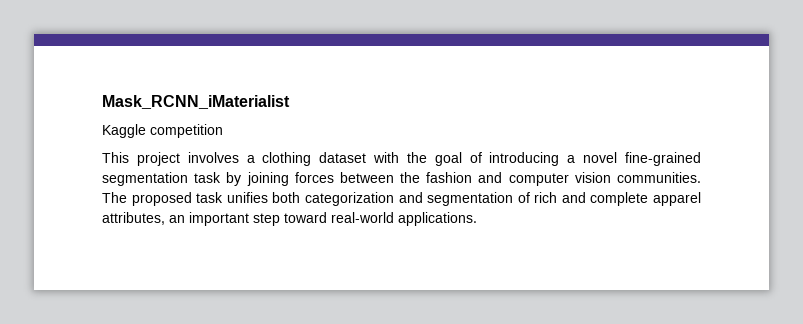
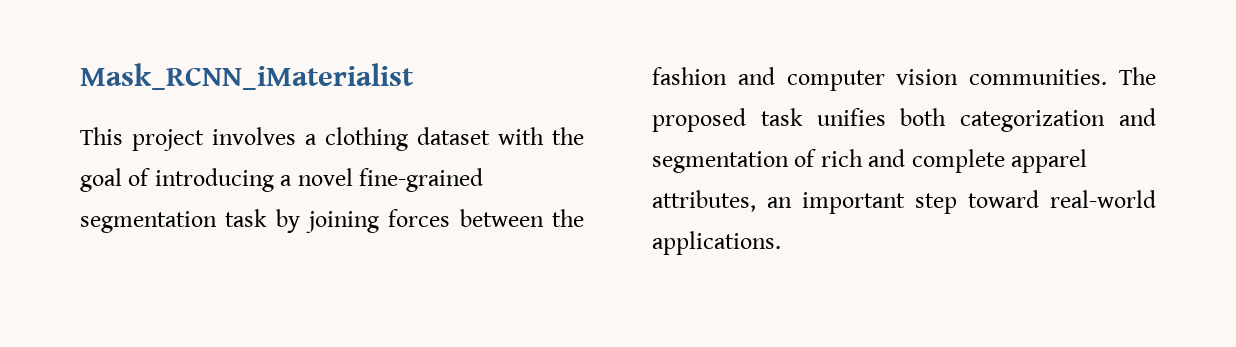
[102,124,223,138] // Kaggle competition -> (414, 76) none

